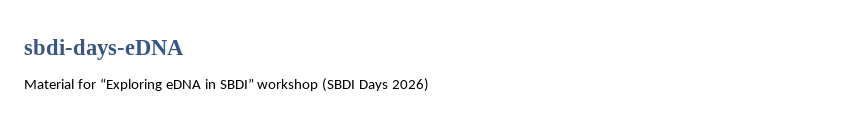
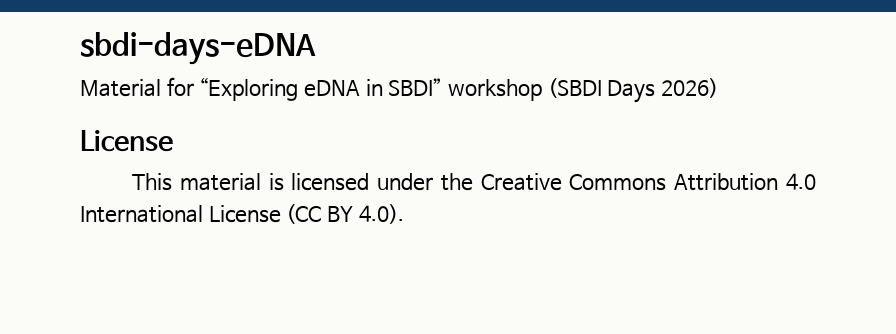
(430, 85) none -> [80,130,173,152] [132,173,816,191] [80,204,404,224] // License // This material is licensed under the Creative Commons Attribution 4.0 International License (CC BY 4.0).

